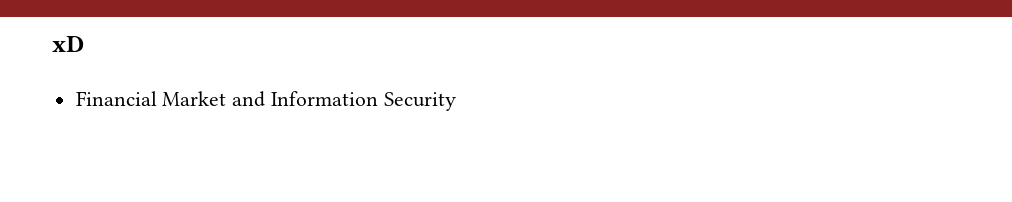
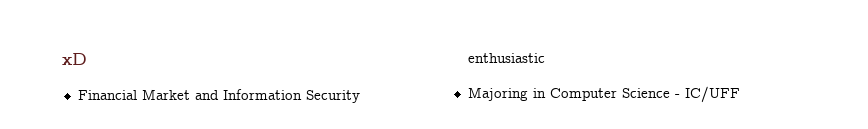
(456, 101) none -> [467,53,545,63] [467,86,740,103] enthusiastic // Majoring in Computer Science - IC/UFF

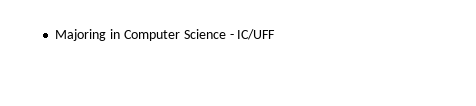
[62,53,87,65] [77,89,360,103] [467,53,545,63] xD // Financial Market and Information Security enthusiastic // -> (55, 35) none

